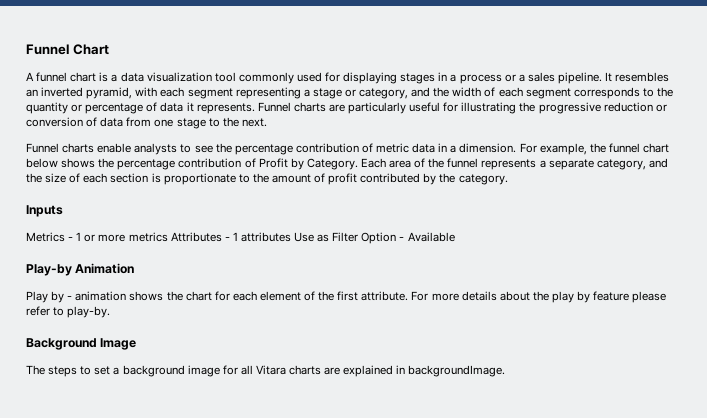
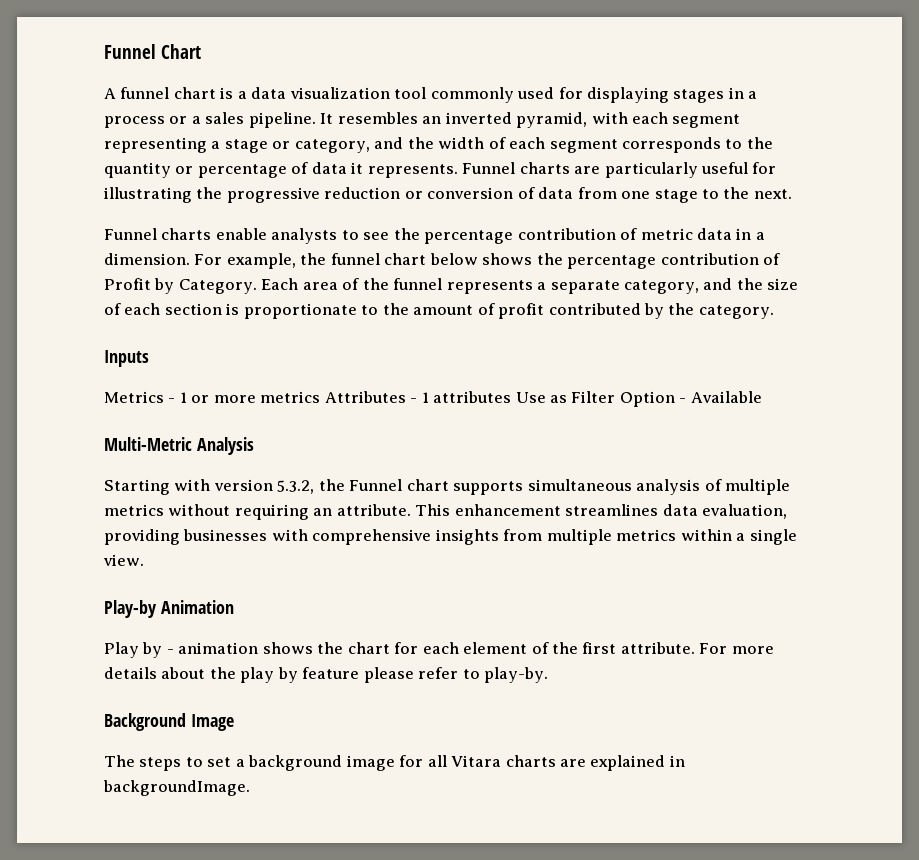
(455, 237) none -> [104,437,254,455] [104,479,791,495] [104,504,788,520] [104,529,797,545] [103,554,144,566] // Multi-Metric Analysis // Starting with version 5.3.2, the Funnel chart supports simultaneous analysis of multiple metrics without requiring an attribute. This enhancement streamlines data evaluation, providing businesses with comprehensive insights from multiple metrics within a single view.

